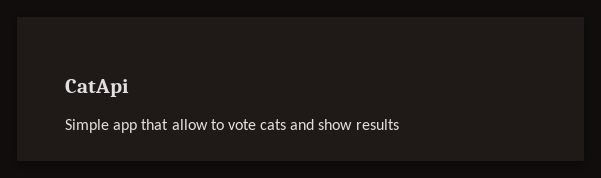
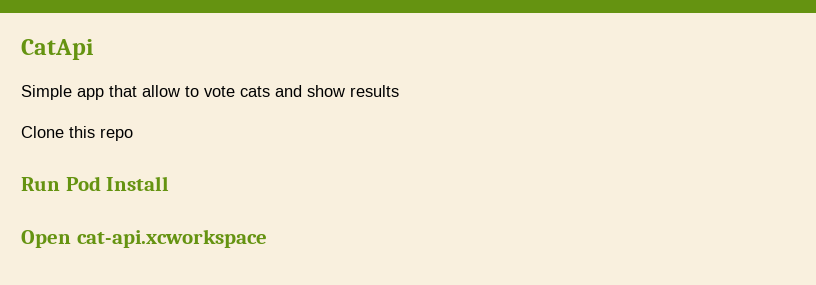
(399, 124) none -> [21,126,133,141] [21,176,170,191] [21,229,267,248] // Clone this repo // Run Pod Install // Open cat-api.xcworkspace

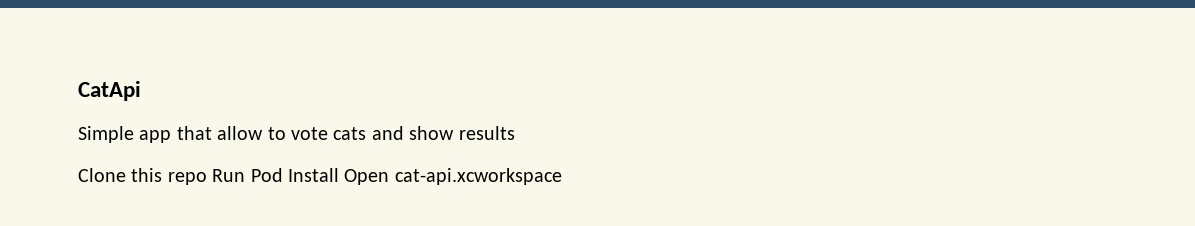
(133, 134) // -> (207, 178) none
(170, 183) // -> (339, 175) none

